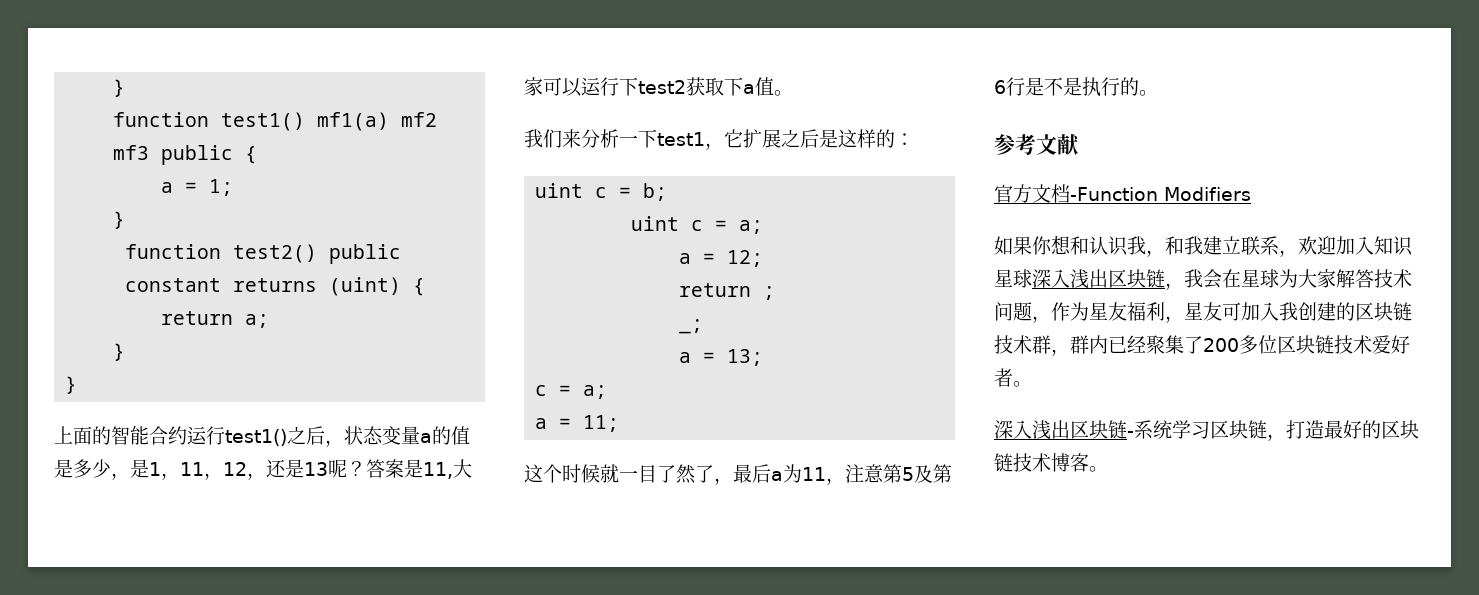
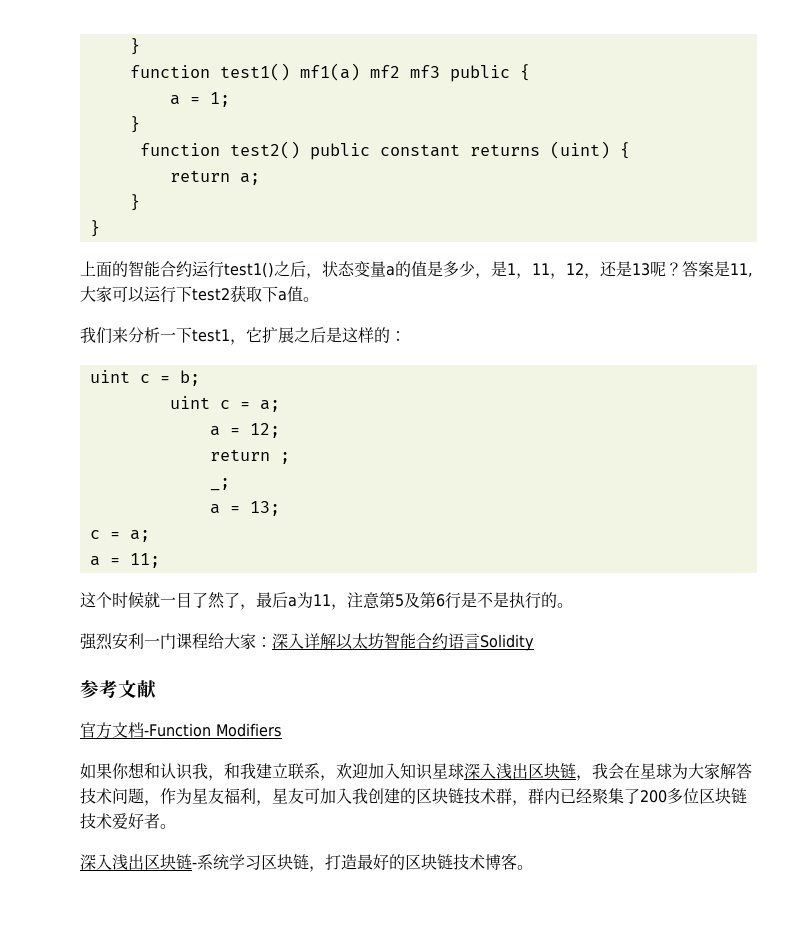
(1158, 93) none -> [80,633,534,651] // 强烈安利一门课程给大家：深入详解以太坊智能合约语言Solidity

